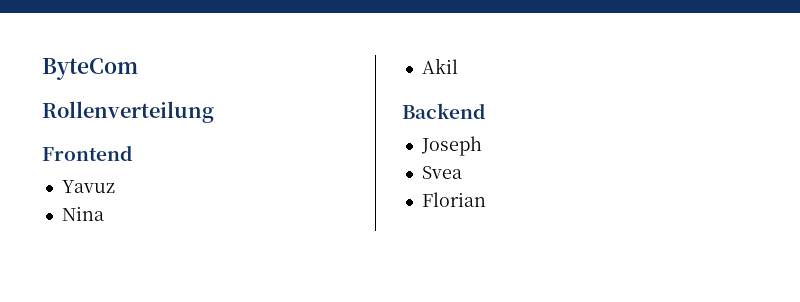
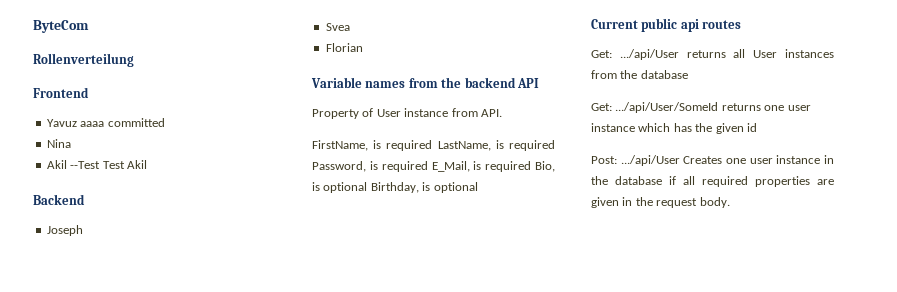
(115, 186) none -> [80,118,165,127] aaaa committed
(458, 66) none -> [70,160,147,169] --Test Test Akil
(486, 199) none -> [311,77,539,88] [312,108,502,119] [312,140,555,151] [312,161,555,172] [312,182,478,193] [591,18,742,32] [591,49,834,60] [591,70,688,79] [591,102,811,113] [591,123,757,134] [591,155,834,166] [591,176,834,187] [591,197,730,208] // Variable names from the backend API // Property of User instance from API. // FirstName, is required LastName, is required Password, is required E_Mail, is required Bio, is optional Birthday, is optional // Current public api routes // Get: .../api/User returns all User instances from the database // Get: .../api/User/SomeId returns one user instance which has the given id // Post: .../api/User Creates one user instance in the database if all required properties are given in the request body.

